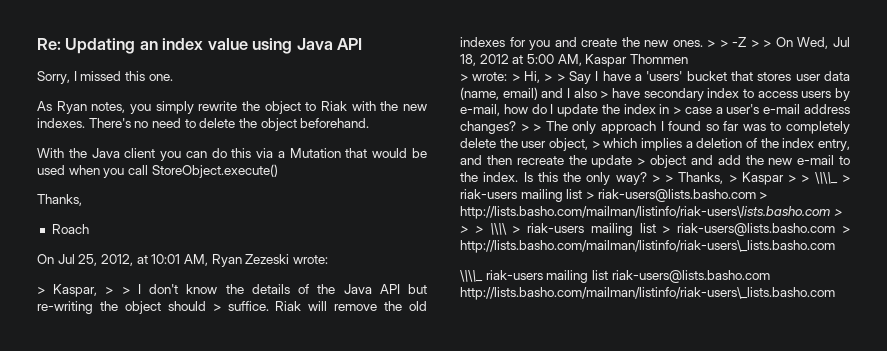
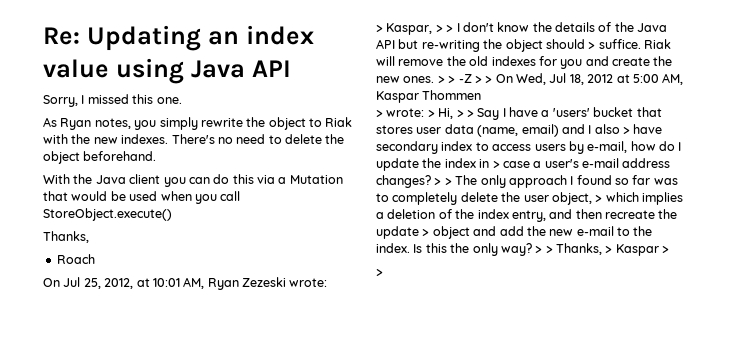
[801,172,850,184] [460,189,768,202] [460,206,842,219] [460,223,850,236] [460,240,835,253] [460,270,770,283] [460,287,835,300] > \\\\_ > riak-users mailing list > riak-users@lists.basho.com > http://lists.basho.com/mailman/listinfo/riak-users\lists.basho.com > > > \\\\ > riak-users mailing list > riak-users@lists.basho.com > http://lists.basho.com/mailman/listinfo/riak-users\_lists.basho.com // \\\\_ riak-users mailing list riak-users@lists.basho.com http://lists.basho.com/mailman/listinfo/riak-users\_lists.basho.com -> [376,269,383,276] // >

